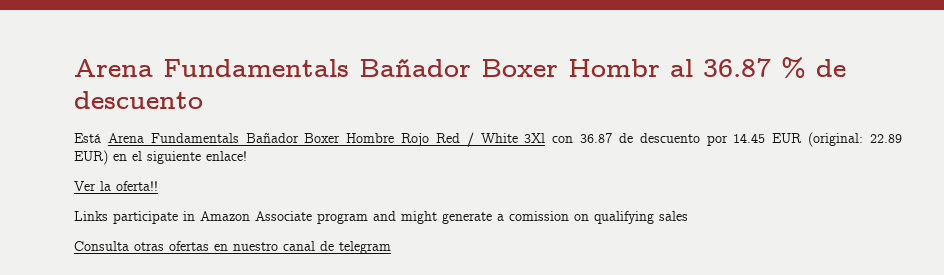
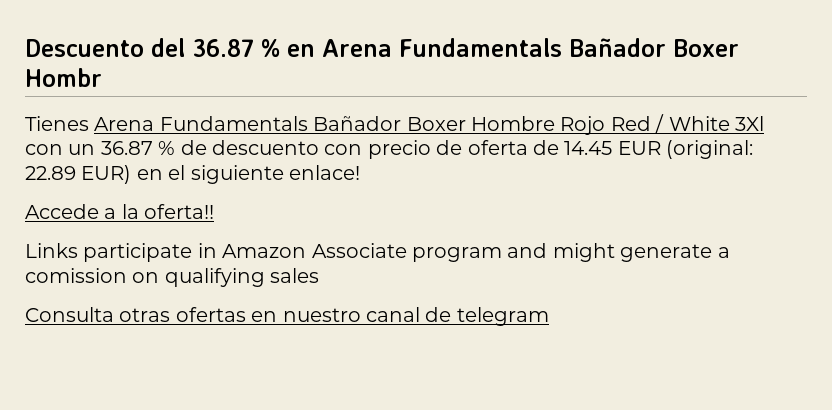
(74, 68) none -> [25,38,315,57] Descuento del 36.87 % en
[670,57,846,78] [74,91,203,109] [74,133,101,143] al 36.87 % de descuento // Está -> [25,116,89,131] // Tienes
[580,133,728,146] 36.87 de descuento por -> [68,140,559,159] un 36.87 % de descuento con precio de oferta de
[74,181,96,191] Ver -> [25,204,117,219] Accede a

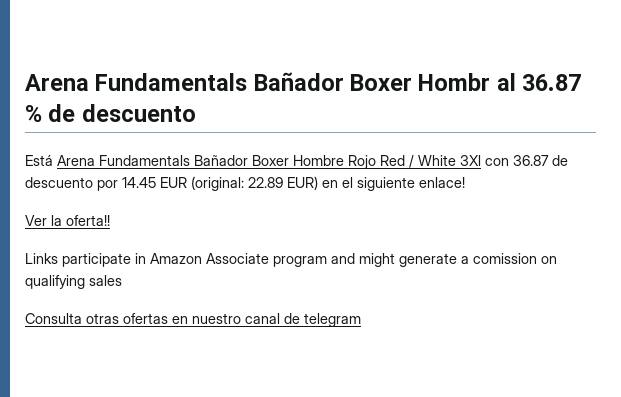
[25,38,315,57] Descuento del 36.87 % en -> (25, 82) none
[25,116,89,131] // Tienes -> [496,73,582,91] [25,104,196,122] [25,155,53,166] al 36.87 % de descuento // Está
[68,140,559,159] un 36.87 % de descuento con precio de oferta de -> [513,155,568,166] [25,177,118,191] 36.87 de descuento por
[25,204,117,219] Accede a -> [25,215,47,226] Ver

